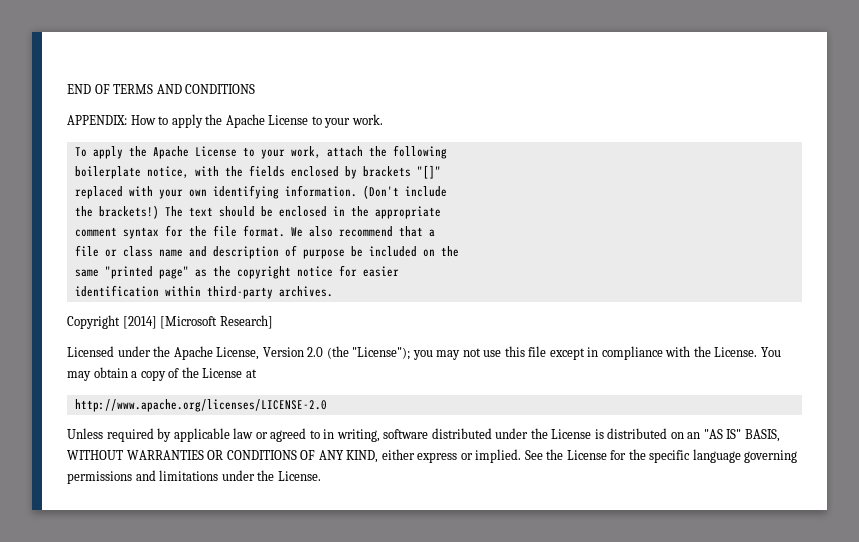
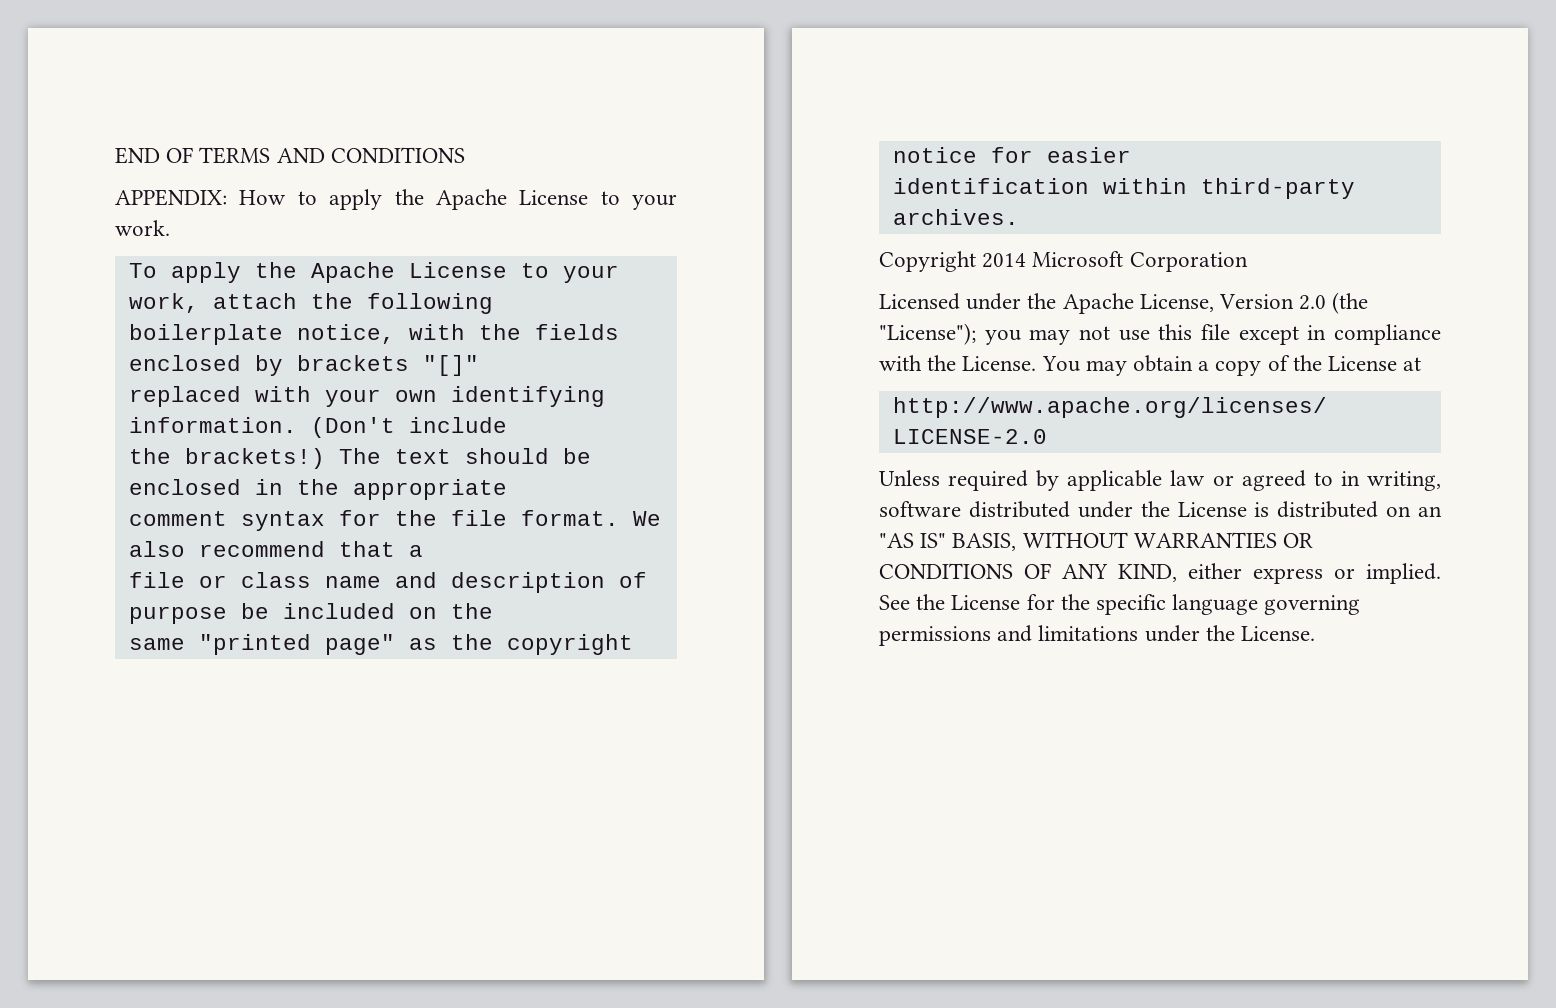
[122,315,273,329] [2014] [Microsoft Research] -> [982,251,1248,272] 2014 Microsoft Corporation

